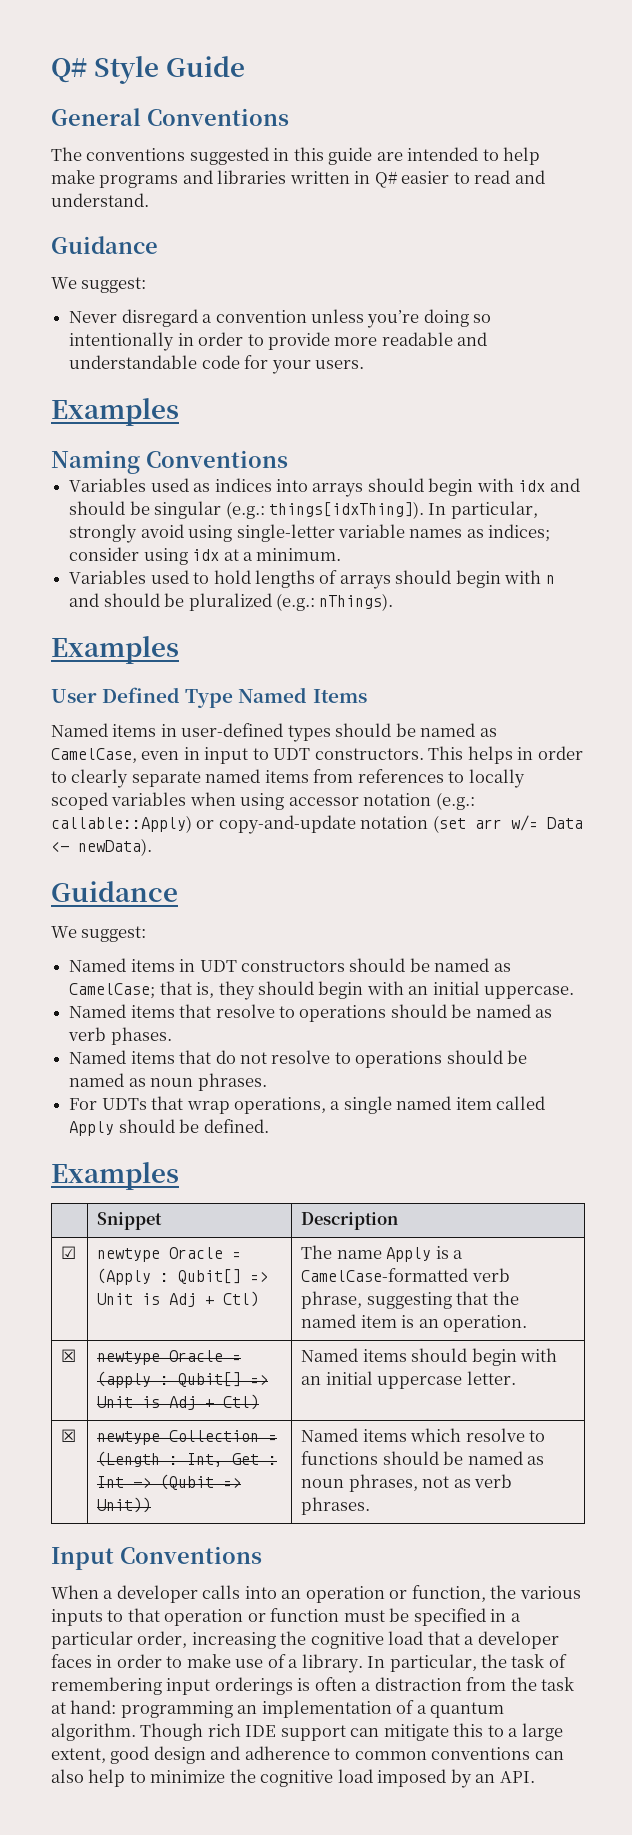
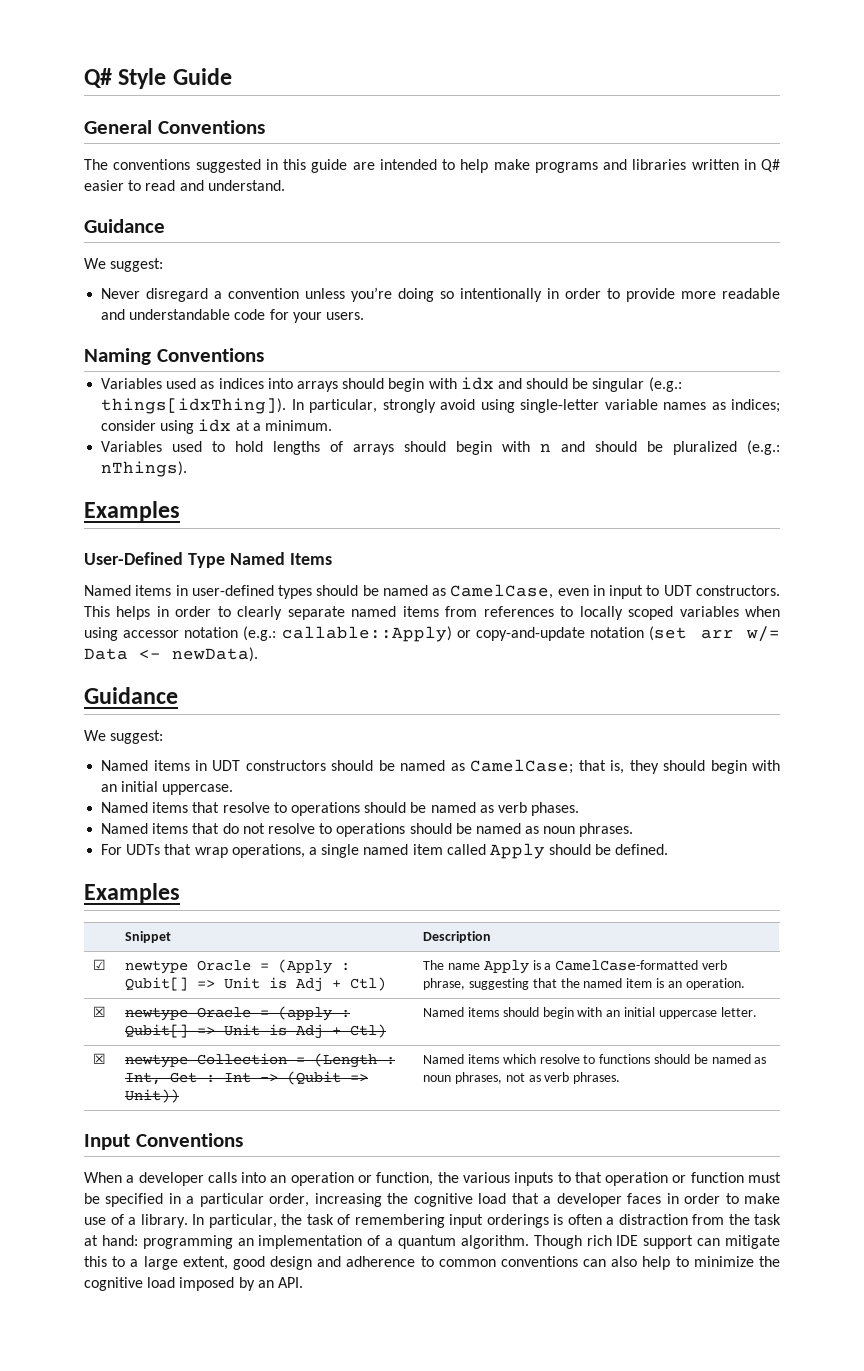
[51,398,179,426] // Examples -> (364, 316) none
[51,687,181,703] User Defined -> [84,552,183,565] User-Defined

